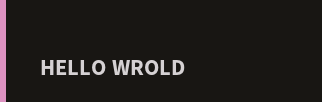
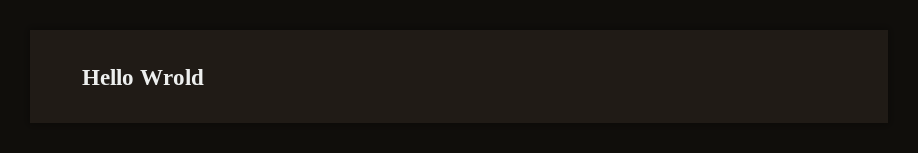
[40,60,186,75] HELLO WROLD -> [82,69,205,85] Hello Wrold

